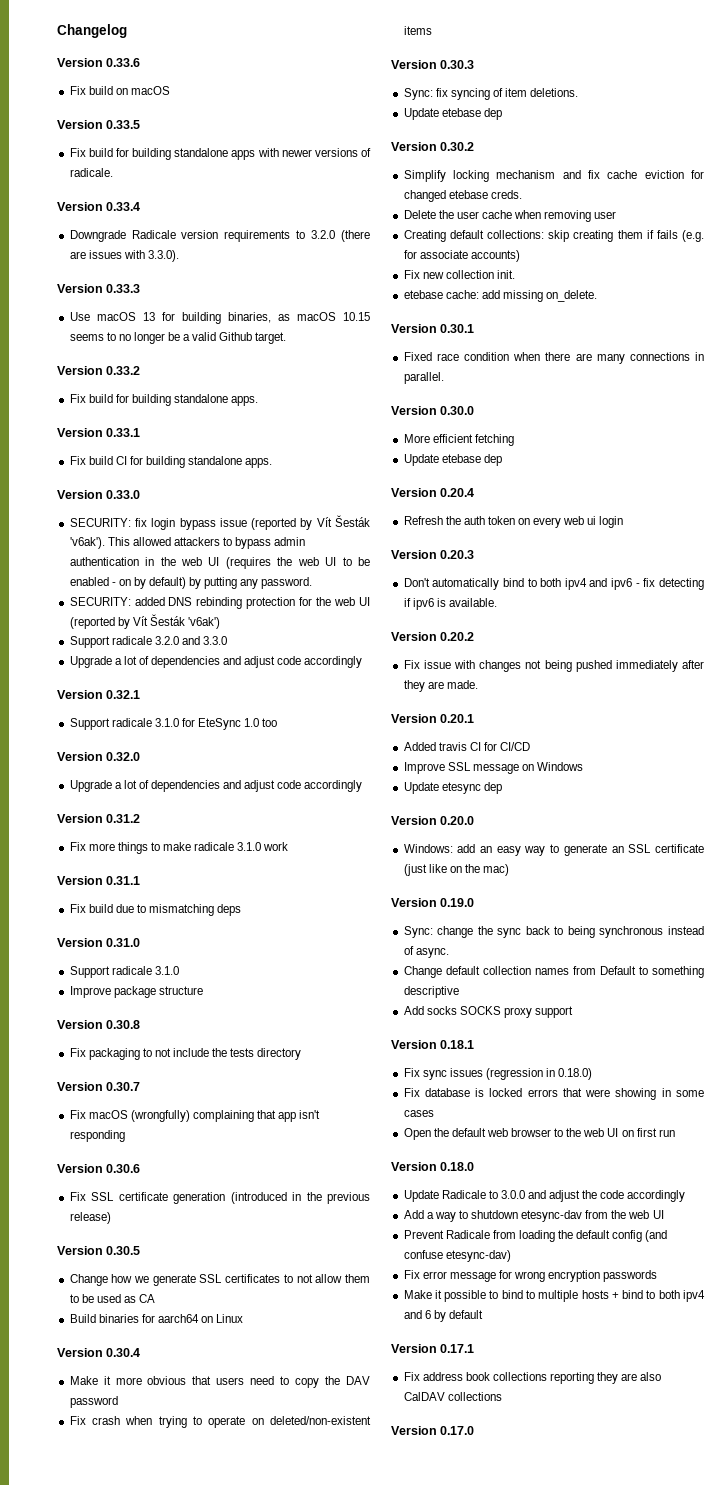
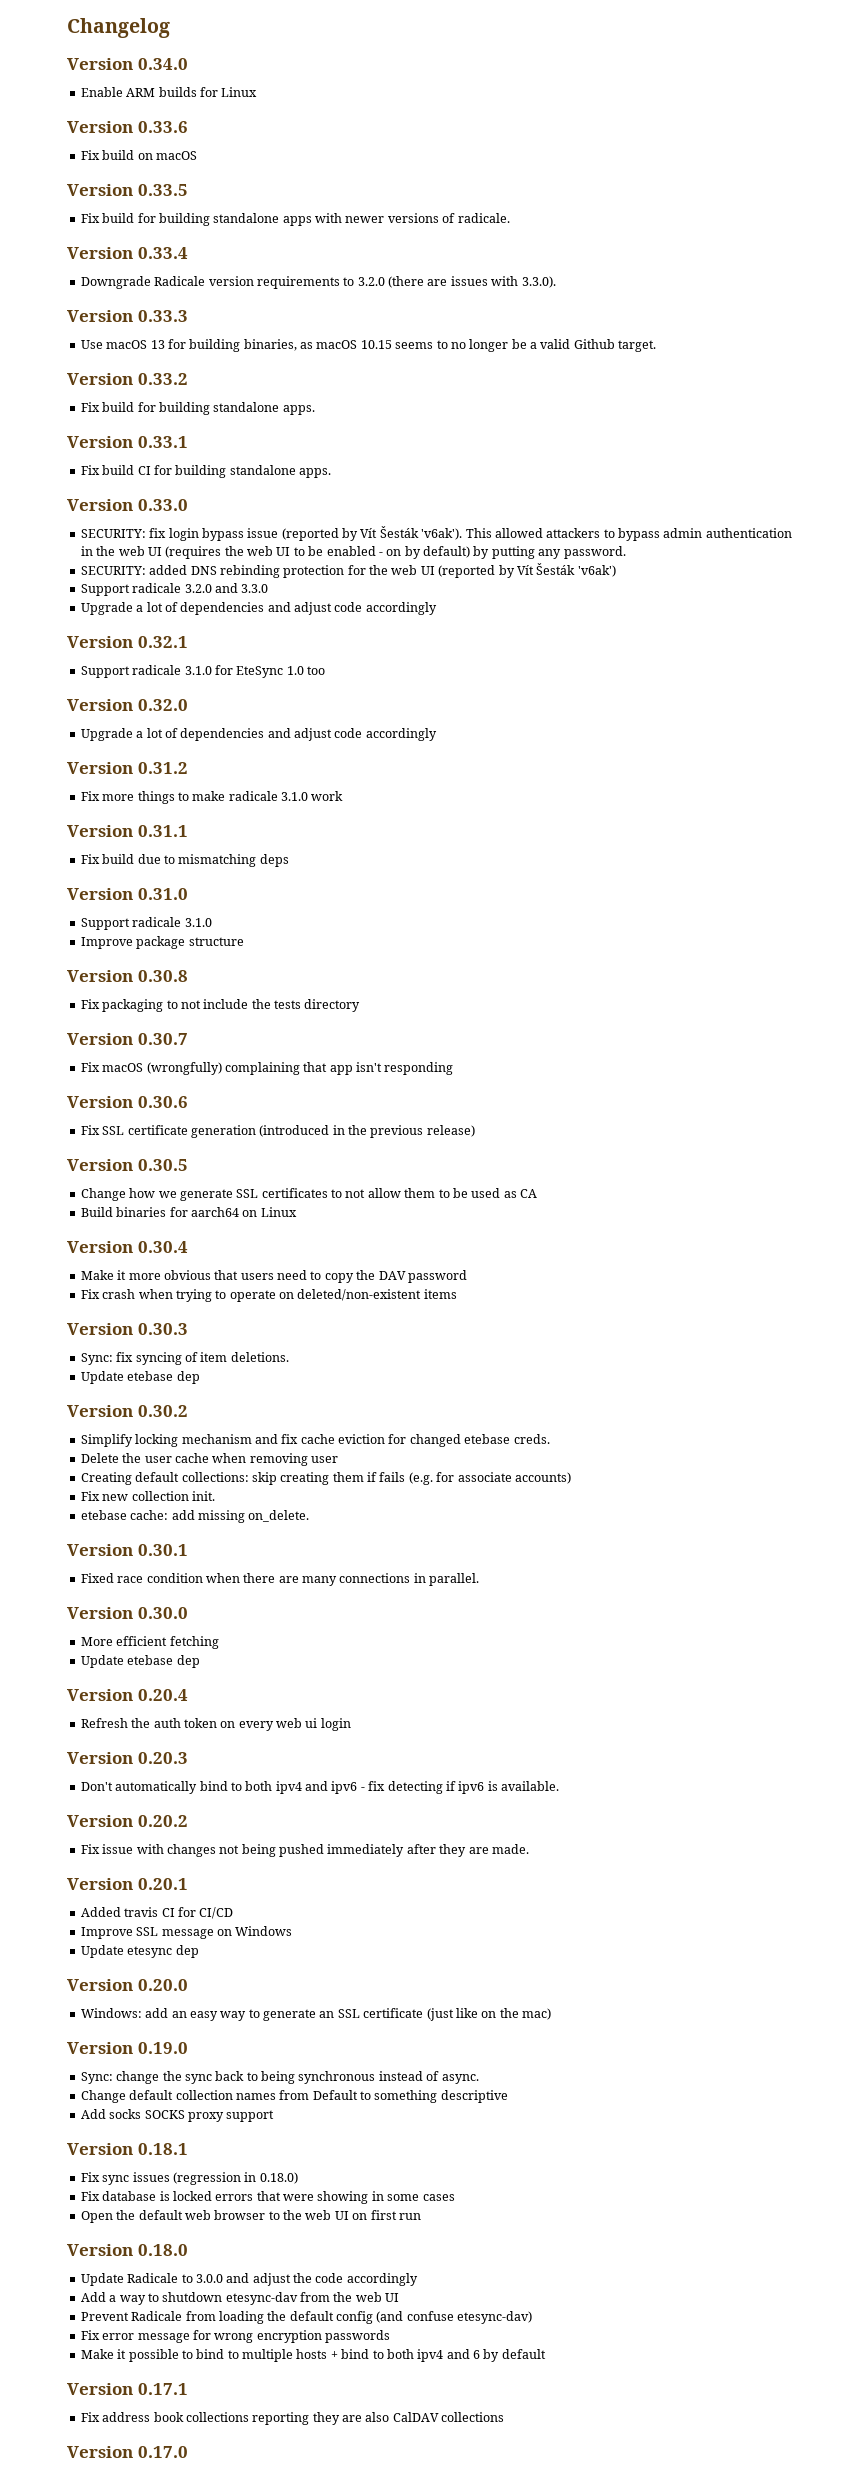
(127, 31) none -> [67,58,188,70] [80,87,258,97] // Version 0.34.0 // Enable ARM builds for Linux

